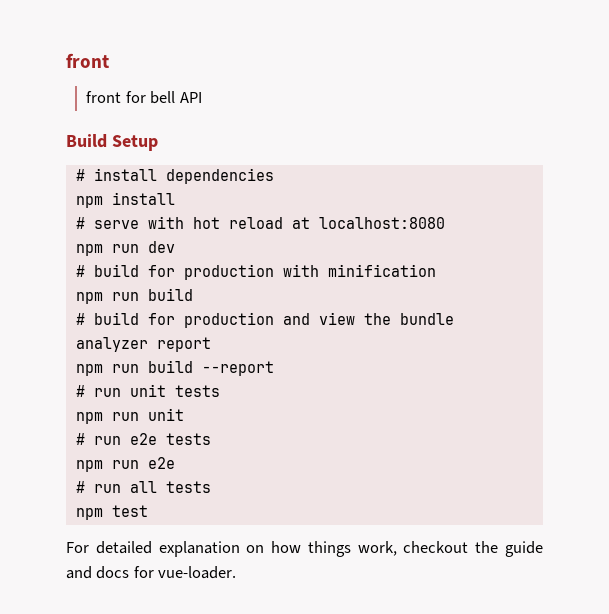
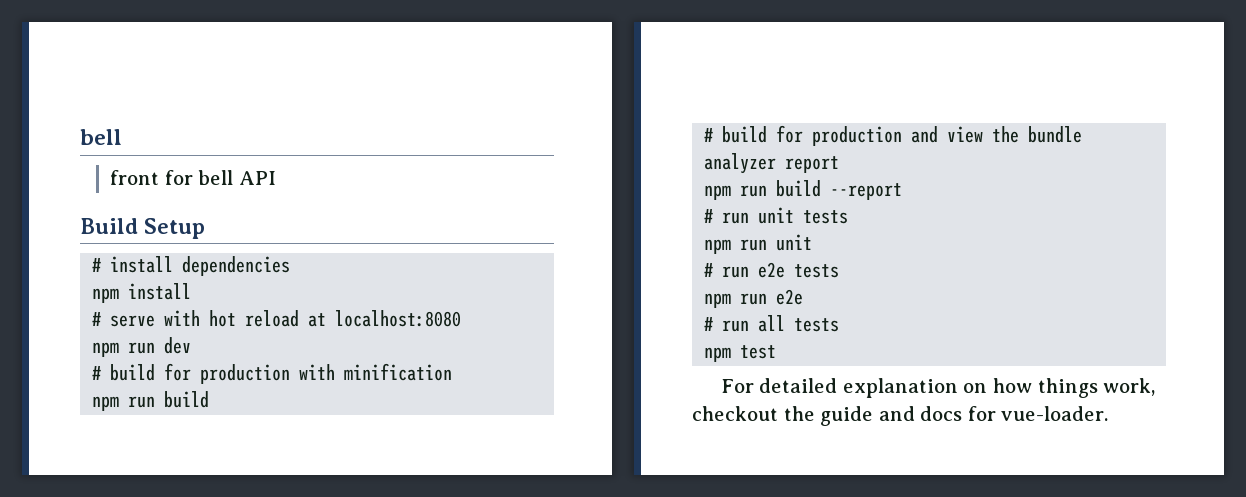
[66,53,109,68] front -> [80,129,122,145] bell

